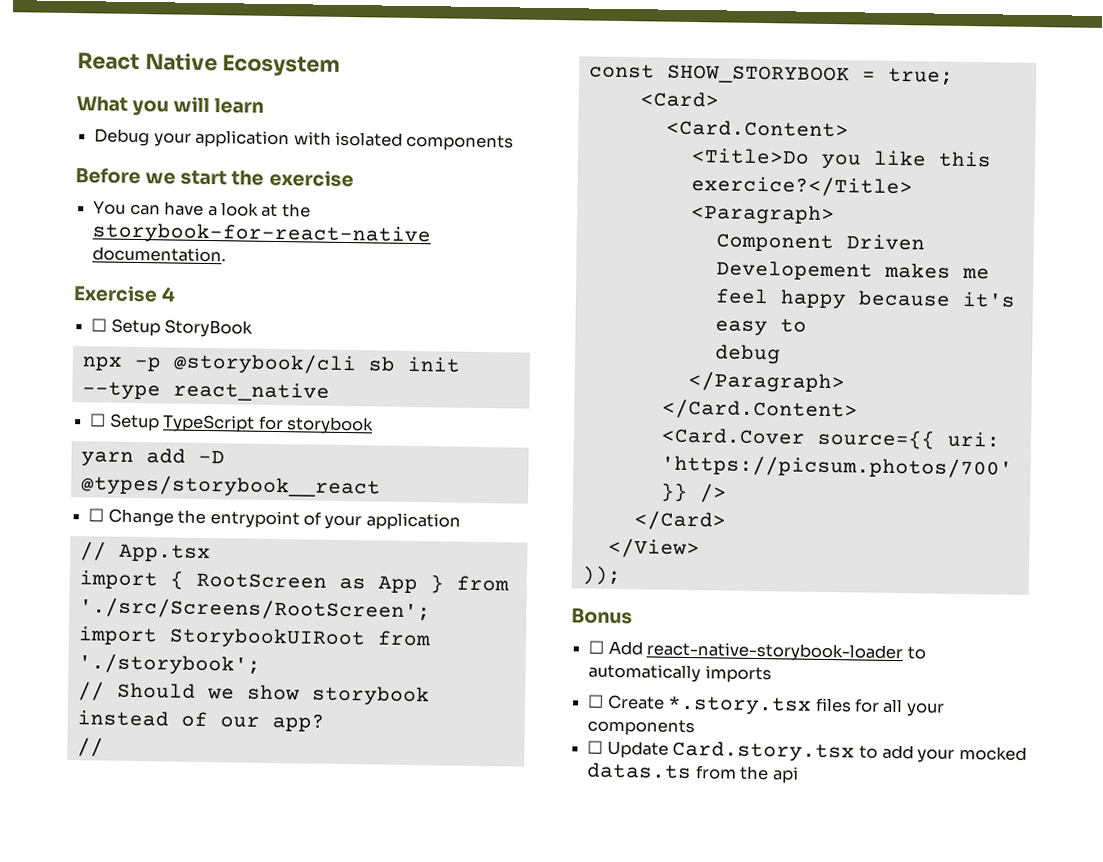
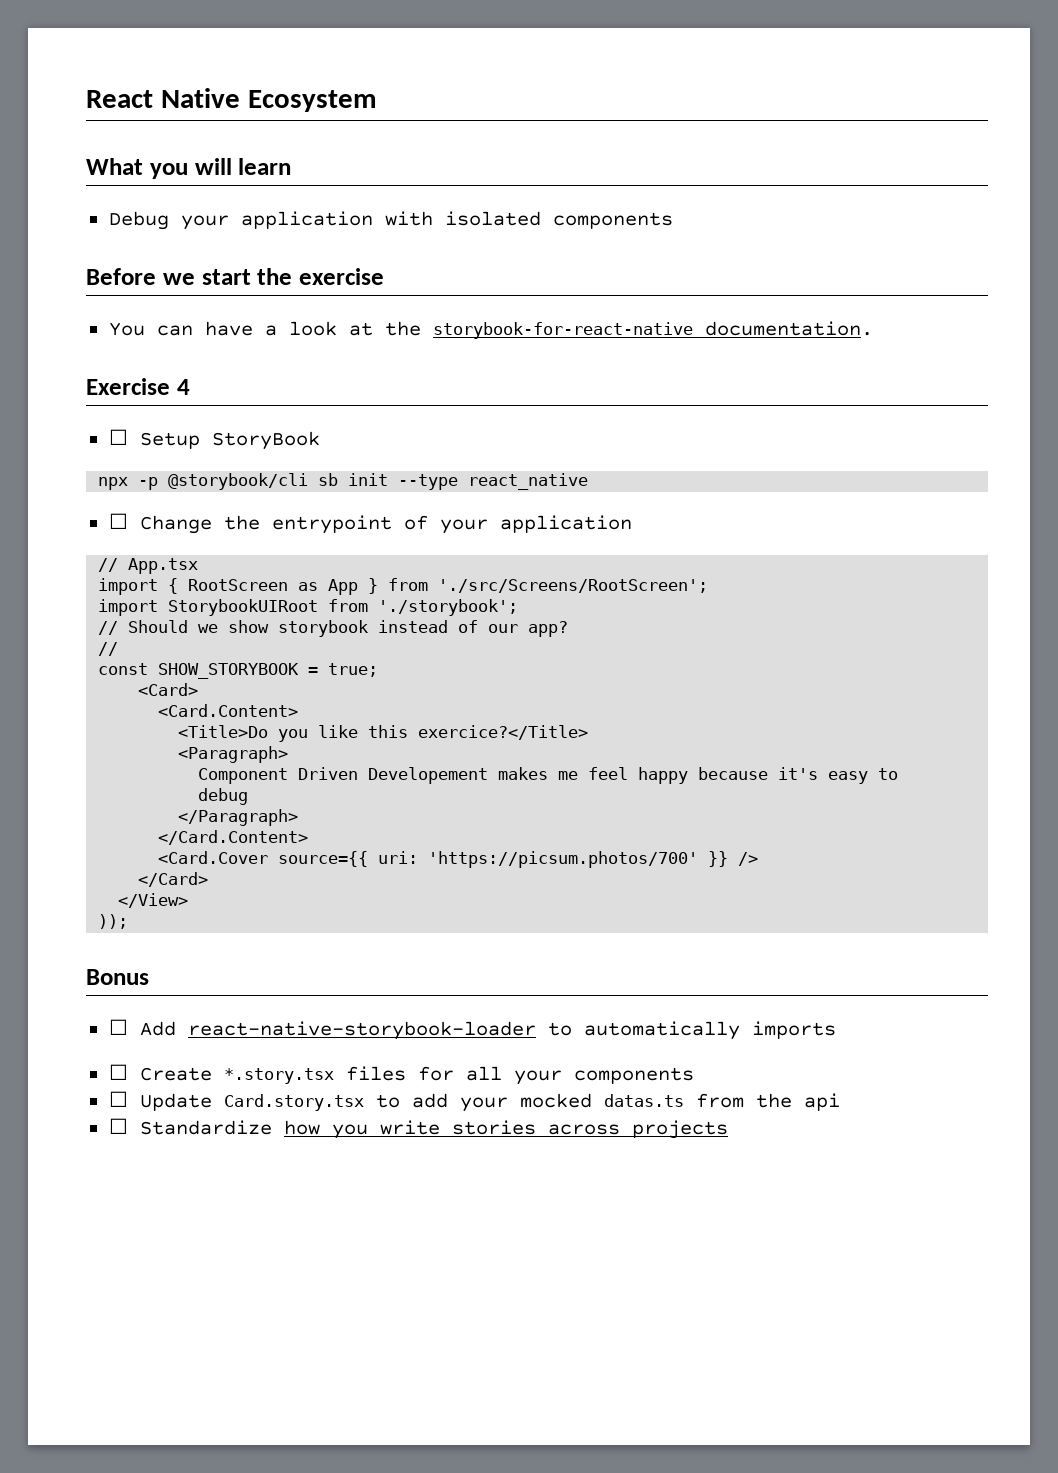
[90,413,374,435] [80,448,225,467] [80,474,381,499] // ☐ Setup TypeScript for storybook // yarn add -D @types/storybook__react -> (589, 481) none
(799, 775) none -> [108,1118,728,1139] // ☐ Standardize how you write stories across projects

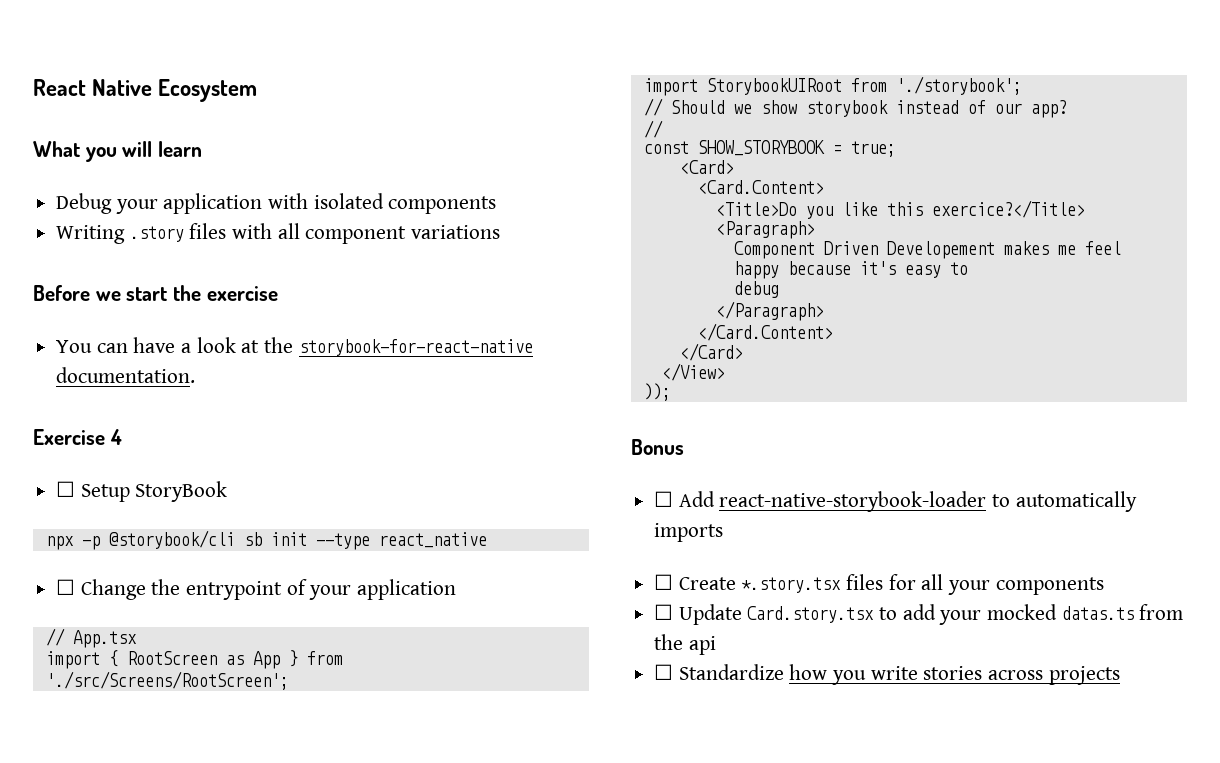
(673, 220) none -> [56,223,501,244] // Writing .story files with all component variations
[158,851,759,868] // <Card.Cover source={{ uri: 'https://picsum.photos/700' }} /> -> (833, 332) none

